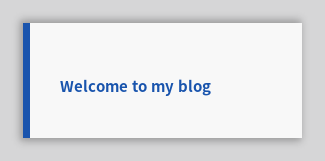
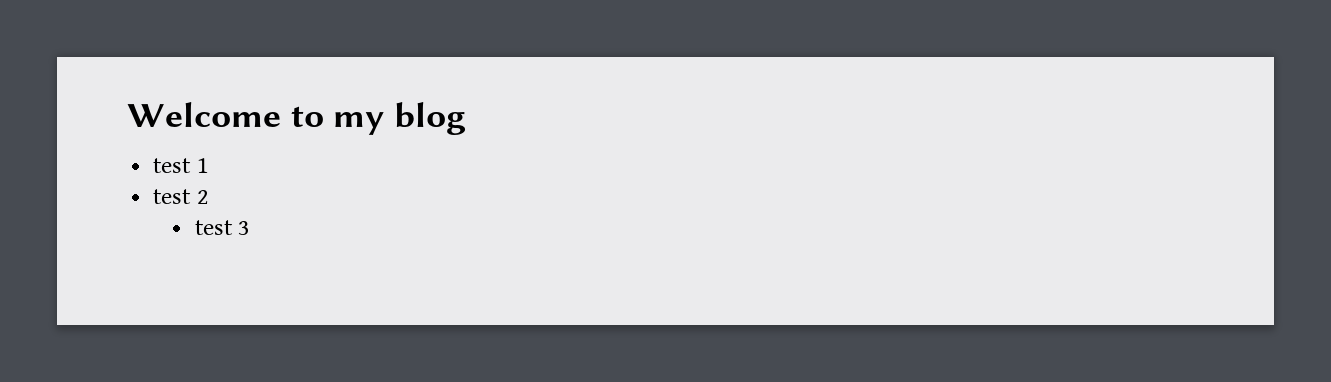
(212, 87) none -> [153,158,209,173] [153,189,209,204] [194,220,251,235] // test 1 // test 2 // test 3

